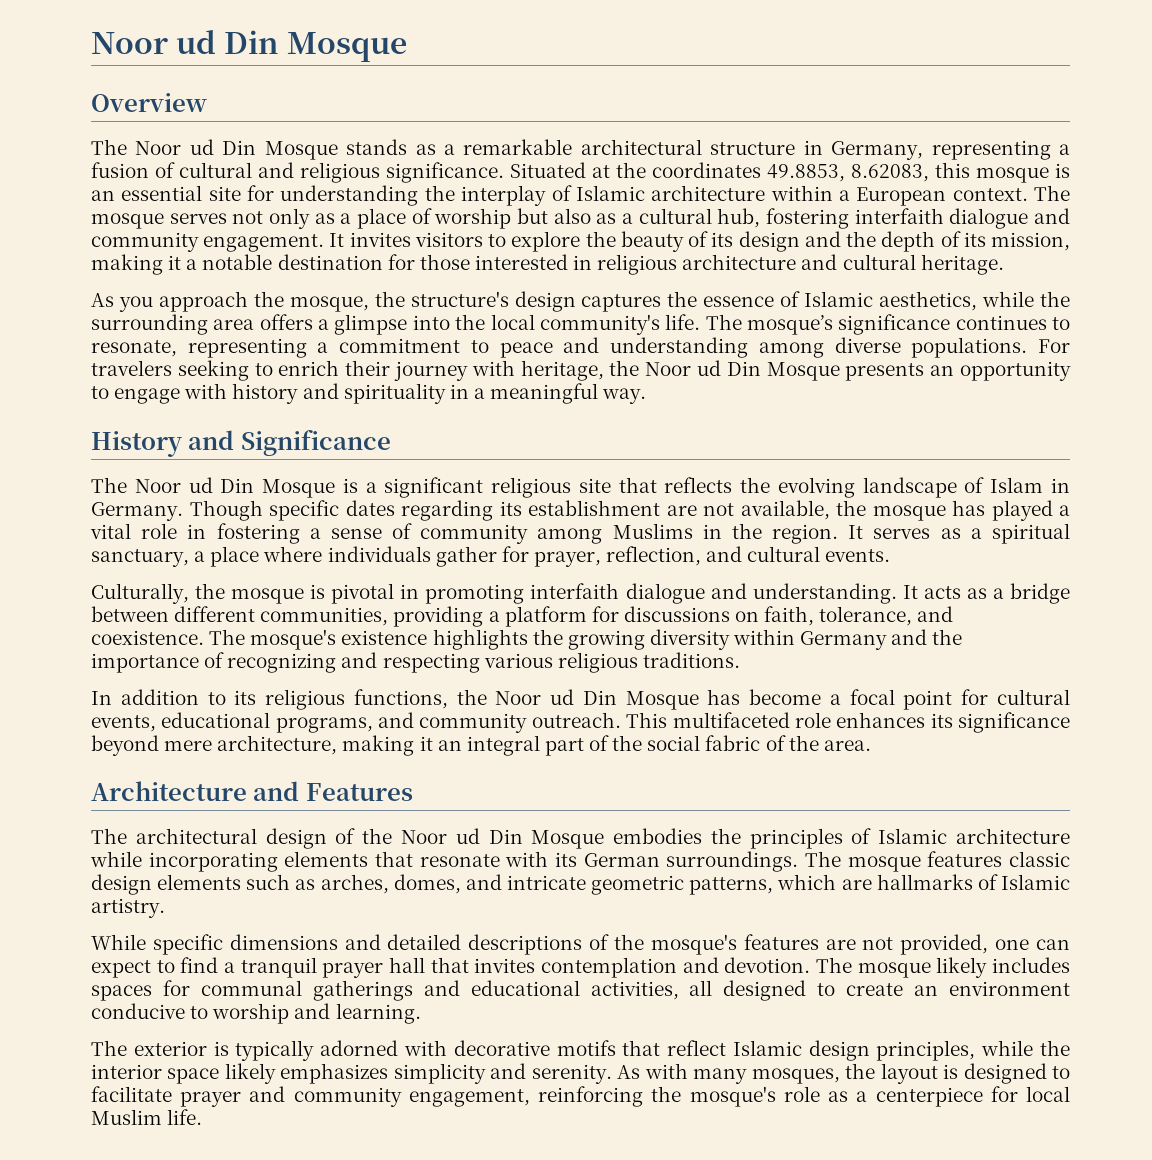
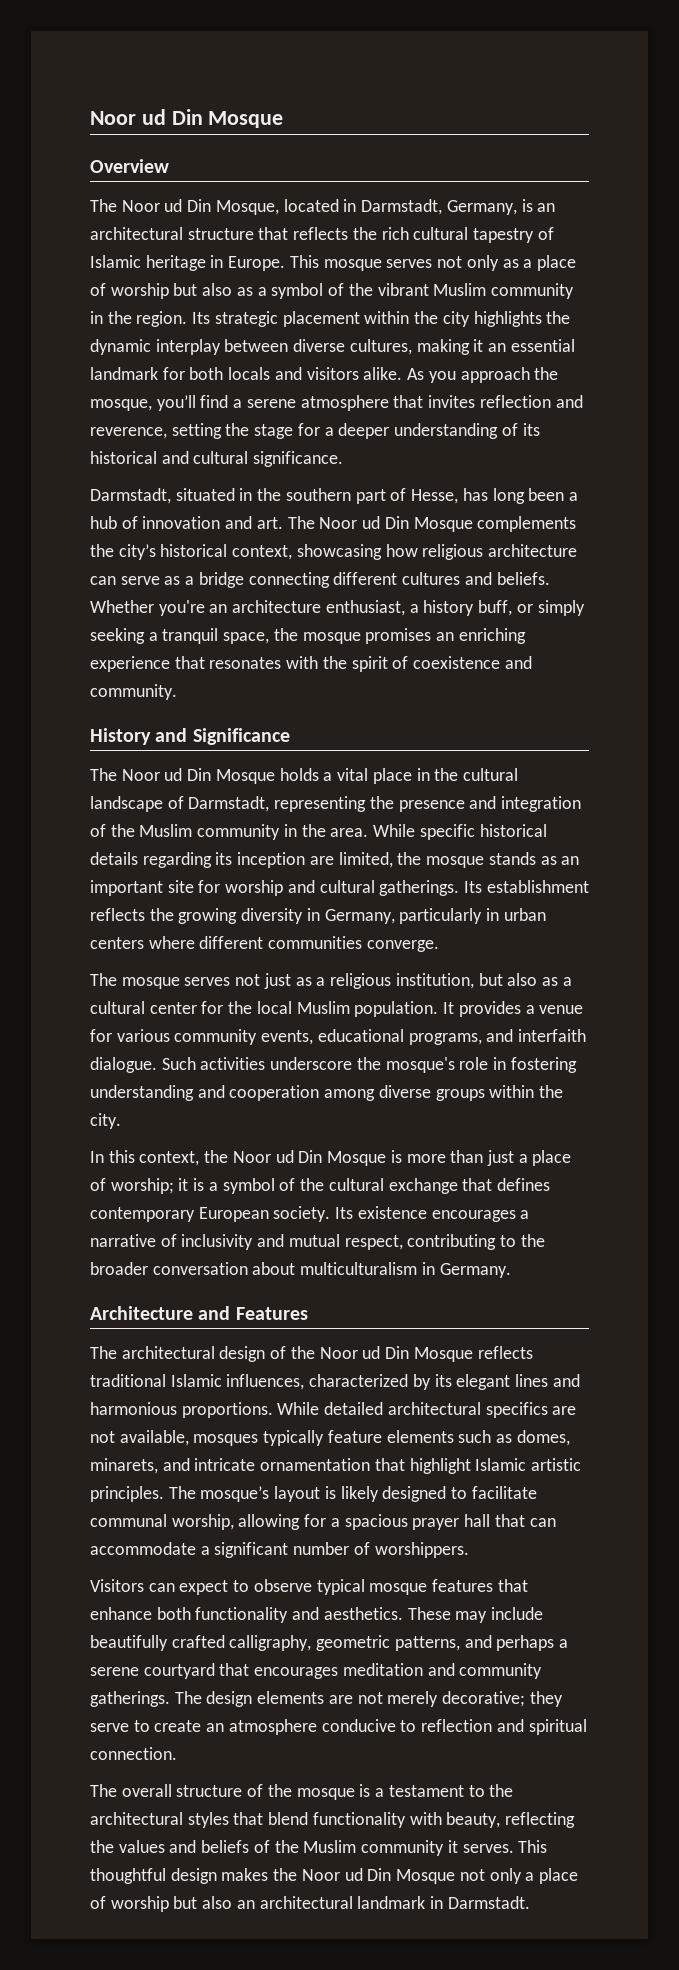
[264,139,1071,160] [91,162,1070,183] [91,185,1071,206] Mosque stands as a remarkable architectural structure in Germany, representing a fusion of cultural and religious significance. Situated at the coordinates 49.8853, 8.62083, this mosque is an essential site for understanding the interplay of Islamic architecture within a European context. The -> [215,199,556,215] [90,227,554,243] [90,255,319,271] Mosque, located in Darmstadt, Germany, is an architectural structure that reflects the rich cultural tapestry of Islamic heritage in Europe. This
[638,208,1070,229] [91,231,1071,252] [91,254,1004,275] cultural hub, fostering interfaith dialogue and community engagement. It invites visitors to explore the beauty of its design and the depth of its mission, making it a notable destination for those interested in religious architecture and cultural heritage. // -> [271,283,574,299] [90,311,571,327] [90,339,575,355] [90,367,403,380] symbol of the vibrant Muslim community in the region. Its strategic placement within the city highlights the dynamic interplay between diverse cultures, making it an essential landmark for both locals and visitors alike.
[374,291,1071,312] [91,314,1070,335] [91,337,1071,358] [91,360,1071,381] [91,383,647,404] the structure's design captures the essence of Islamic aesthetics, while the surrounding area offers a glimpse into the local community's life. The mosque’s significance continues to resonate, representing a commitment to peace and understanding among diverse populations. For travelers seeking to enrich their journey with heritage, the Noor ud Din Mosque presents an opportunity to engage with history and spirituality in a meaningful way. -> [156,395,583,411] [90,423,540,439] [90,451,344,467] [90,488,578,504] [90,516,577,532] [90,544,578,560] [90,572,550,588] [90,600,585,616] [90,628,526,644] [90,656,532,672] [90,684,177,700] you’ll find a serene atmosphere that invites reflection and reverence, setting the stage for a deeper understanding of its historical and cultural significance. // Darmstadt, situated in the southern part of Hesse, has long been a hub of innovation and art. The Noor ud Din Mosque complements the city’s historical context, showcasing how religious architecture can serve as a bridge connecting different cultures and beliefs. Whether you're an architecture enthusiast, a history buff, or simply seeking a tranquil space, the mosque promises an enriching experience that resonates with the spirit of coexistence and community.
[342,477,1070,498] [91,500,1070,521] [90,523,1070,544] [91,546,891,567] [91,583,1071,604] [91,606,954,627] [91,629,963,650] [91,652,740,673] [91,689,1070,710] [91,712,1070,733] [91,735,871,756] is a significant religious site that reflects the evolving landscape of Islam in Germany. Though specific dates regarding its establishment are not available, the mosque has played a vital role in fostering a sense of community among Muslims in the region. It serves as a spiritual sanctuary, a place where individuals gather for prayer, reflection, and cultural events. // Culturally, the mosque is pivotal in promoting interfaith dialogue and understanding. It acts as a bridge between different communities, providing a platform for discussions on faith, tolerance, and coexistence. The mosque's existence highlights the growing diversity within Germany and the importance of recognizing and respecting various religious traditions. // In addition to its religious functions, the Noor ud Din Mosque has become a focal point for cultural events, educational programs, and community outreach. This multifaceted role enhances its significance beyond mere architecture, making it an integral part of the social fabric of the area. -> [279,768,518,784] [90,796,582,812] [90,824,547,840] [90,852,580,868] [90,880,589,896] [90,908,546,924] [90,936,439,952] [90,973,572,989] [90,1001,584,1017] [90,1029,587,1045] [90,1057,577,1073] [90,1085,564,1101] [90,1113,121,1129] [90,1150,572,1166] [90,1178,550,1194] [90,1206,530,1222] [90,1234,545,1250] [90,1262,511,1278] holds a vital place in the cultural landscape of Darmstadt, representing the presence and integration of the Muslim community in the area. While specific historical details regarding its inception are limited, the mosque stands as an important site for worship and cultural gatherings. Its establishment reflects the growing diversity in Germany, particularly in urban centers where different communities converge. // The mosque serves not just as a religious institution, but also as a cultural center for the local Muslim population. It provides a venue for various community events, educational programs, and interfaith dialogue. Such activities underscore the mosque's role in fostering understanding and cooperation among diverse groups within the city. // In this context, the Noor ud Din Mosque is more than just a place of worship; it is a symbol of the cultural exchange that defines contemporary European society. Its existence encourages a narrative of inclusivity and mutual respect, contributing to the broader conversation about multiculturalism in Germany.
[613,828,1071,849] [90,851,1070,872] [91,874,1070,895] [91,898,165,918] [91,934,1071,955] [91,957,1070,978] [91,980,807,1001] embodies the principles of Islamic architecture while incorporating elements that resonate with its German surroundings. The mosque features classic design elements such as arches, domes, and intricate geometric patterns, which are hallmarks of Islamic artistry. // While specific dimensions and detailed descriptions of the mosque's features are not provided, one can expect to find a tranquil prayer hall that invites contemplation and devotion. The mosque likely includes spaces for communal gatherings and educational activities, all designed -> [477,1346,533,1359] [90,1374,580,1390] [90,1402,577,1418] [90,1430,570,1446] [90,1458,582,1474] [90,1486,537,1502] [90,1514,556,1530] [90,1542,469,1558] [90,1579,528,1595] [90,1607,544,1623] [90,1635,569,1651] [90,1663,543,1679] [90,1691,563,1707] [90,1723,129,1732] reflects traditional Islamic influences, characterized by its elegant lines and harmonious proportions. While detailed architectural specifics are not available, mosques typically feature elements such as domes, minarets, and intricate ornamentation that highlight Islamic artistic principles. The mosque’s layout is likely designed to facilitate communal worship, allowing for a spacious prayer hall that can accommodate a significant number of worshippers. // Visitors can expect to observe typical mosque features that enhance both functionality and aesthetics. These may include beautifully crafted calligraphy, geometric patterns, and perhaps a serene courtyard that encourages meditation and community gatherings. The design elements are not merely decorative; they serve
[948,981,1070,996] environment -> [228,1719,317,1735] atmosphere
[212,1003,421,1024] [91,1040,1071,1061] [91,1063,1071,1084] [91,1086,1071,1107] [91,1109,203,1125] worship and learning. // The exterior is typically adorned with decorative motifs that reflect Islamic design principles, while the interior space likely emphasizes simplicity and serenity. As with many mosques, the layout is designed to facilitate prayer and community engagement, reinforcing the mosque's role as a centerpiece for local Muslim life. -> [421,1719,587,1735] [90,1747,177,1760] [90,1784,514,1800] [90,1812,576,1828] [90,1840,548,1856] [90,1868,578,1884] [90,1896,530,1912] reflection and spiritual connection. // The overall structure of the mosque is a testament to the architectural styles that blend functionality with beauty, reflecting the values and beliefs of the Muslim community it serves. This thoughtful design makes the Noor ud Din Mosque not only a place of worship but also an architectural landmark in Darmstadt.

